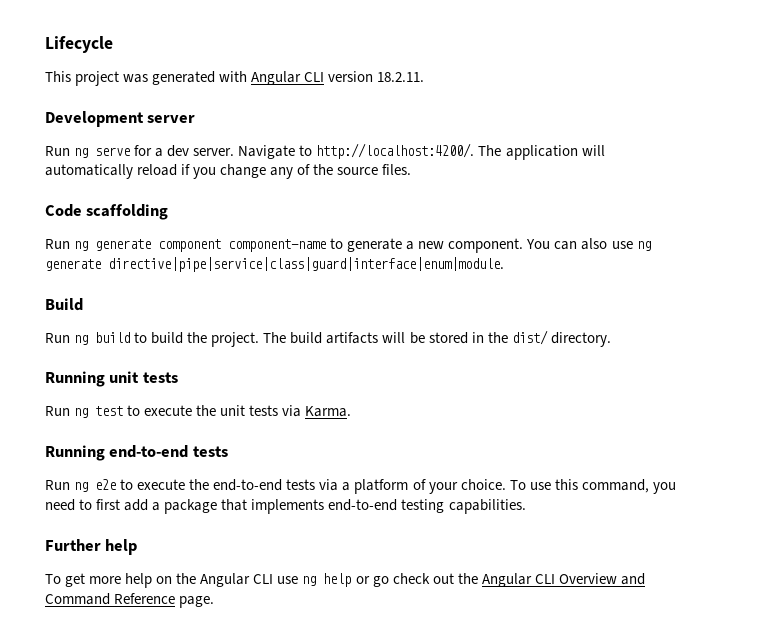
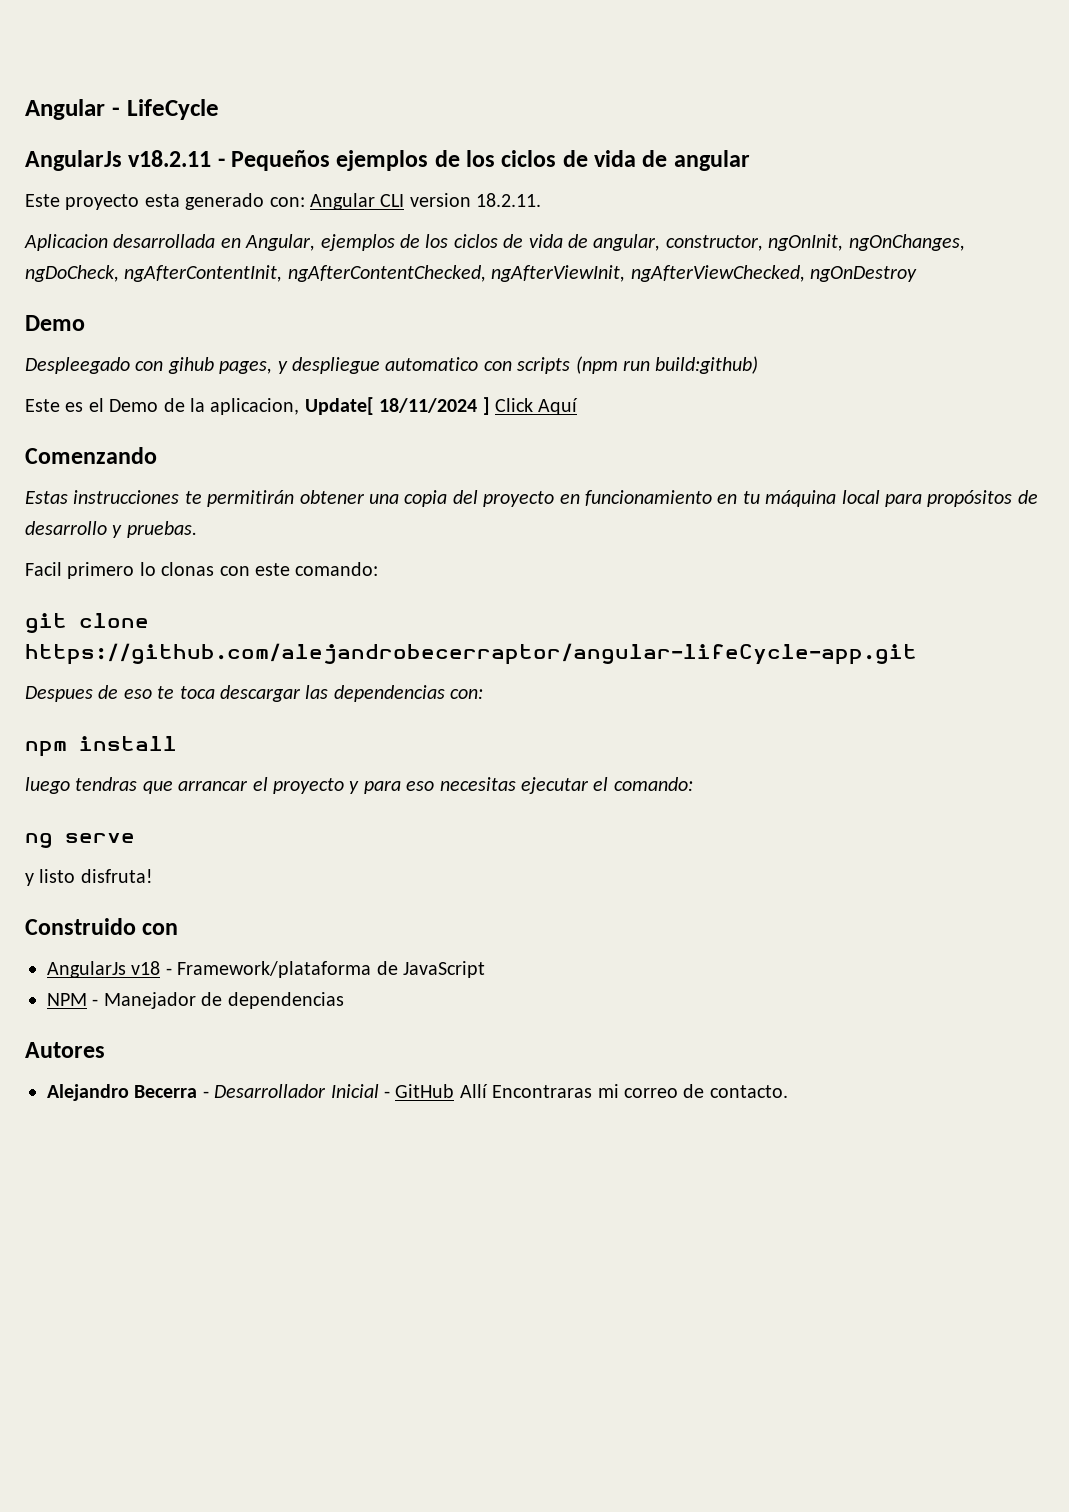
[45,36,113,53] [45,71,425,86] [45,111,196,127] [45,143,605,160] [45,164,412,179] [45,204,169,220] [45,238,651,253] [45,257,504,272] [45,298,83,311] [45,330,611,347] [45,371,178,387] [45,405,352,418] [45,445,228,461] [45,479,676,494] [45,499,526,514] [45,539,138,555] [45,573,645,588] [45,593,215,608] Lifecycle // This project was generated with Angular CLI version 18.2.11. // Development server // Run ng serve for a dev server. Navigate to http://localhost:4200/. The application will automatically reload if you change any of the source files. // Code scaffolding // Run ng generate component component-name to generate a new component. You can also use ng generate directive|pipe|service|class|guard|interface|enum|module. // Build // Run ng build to build the project. The build artifacts will be stored in the dist/ directory. // Running unit tests // Run ng test to execute the unit tests via Karma. // Running end-to-end tests // Run ng e2e to execute the end-to-end tests via a platform of your choice. To use this command, you need to first add a package that implements end-to-end testing capabilities. // Further help // To get more help on the Angular CLI use ng help or go check out the Angular CLI Overview and Command Reference page. -> [25,99,219,120] [25,150,750,171] [25,193,542,210] [24,234,965,251] [25,265,917,282] [25,315,85,331] [25,356,759,374] [25,397,579,415] [25,447,157,464] [25,490,1038,507] [25,521,197,538] [25,562,379,579] [25,613,149,633] [25,643,917,665] [25,685,484,702] [25,736,177,757] [25,777,693,794] [25,833,135,848] [25,869,153,886] [25,918,179,935] [47,961,485,978] [47,992,344,1009] [25,1042,105,1058] [47,1084,788,1101] Angular - LifeCycle // AngularJs v18.2.11 - Pequeños ejemplos de los ciclos de vida de angular // Este proyecto esta generado con: Angular CLI version 18.2.11. // Aplicacion desarrollada en Angular, ejemplos de los ciclos de vida de angular, constructor, ngOnInit, ngOnChanges, ngDoCheck, ngAfterContentInit, ngAfterContentChecked, ngAfterViewInit, ngAfterViewChecked, ngOnDestroy // Demo // Despleegado con gihub pages, y despliegue automatico con scripts (npm run build:github) // Este es el Demo de la aplicacion, Update[ 18/11/2024 ] Click Aquí // Comenzando // Estas instrucciones te permitirán obtener una copia del proyecto en funcionamiento en tu máquina local para propósitos de desarrollo y pruebas. // Facil primero lo clonas con este comando: // git clone https://github.com/alejandrobecerraptor/angular-lifeCycle-app.git // Despues de eso te toca descargar las dependencias con: // npm install // luego tendras que arrancar el proyecto y para eso necesitas ejecutar el comando: // ng serve // y listo disfruta! // Construido con // AngularJs v18 - Framework/plataforma de JavaScript // NPM - Manejador de dependencias // Autores // Alejandro Becerra - Desarrollador Inicial - GitHub Allí Encontraras mi correo de contacto.

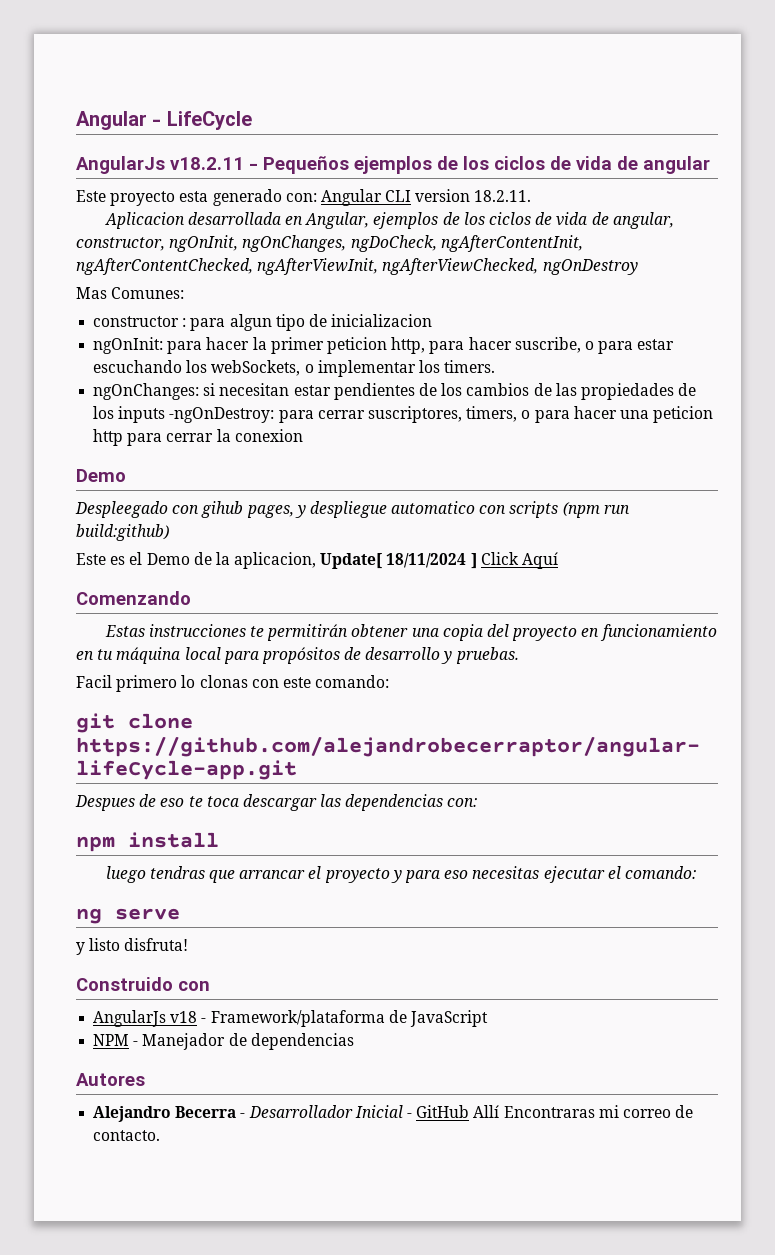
(917, 274) none -> [76,287,185,299] [93,314,433,331] [93,337,675,354] [93,360,496,377] [93,383,697,400] [93,406,714,423] [93,429,303,446] // Mas Comunes: // constructor : para algun tipo de inicializacion // ngOnInit: para hacer la primer peticion http, para hacer suscribe, o para estar escuchando los webSockets, o implementar los timers. // ngOnChanges: si necesitan estar pendientes de los cambios de las propiedades de los inputs -ngOnDestroy: para cerrar suscriptores, timers, o para hacer una peticion http para cerrar la conexion

